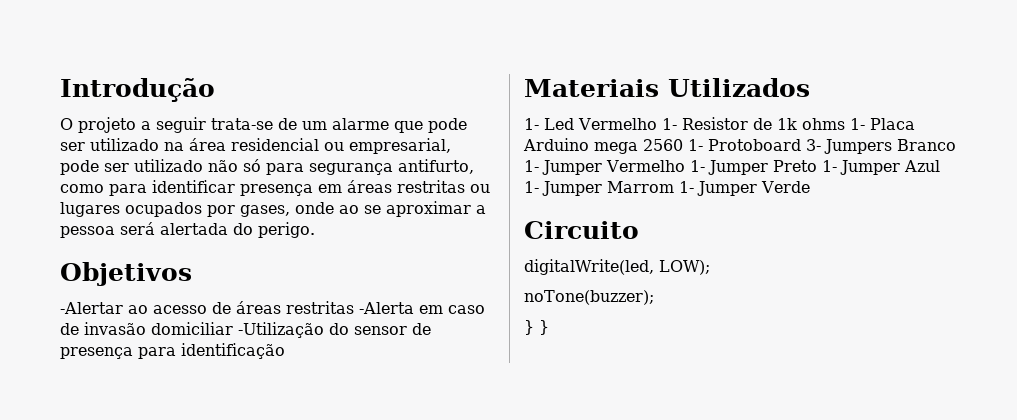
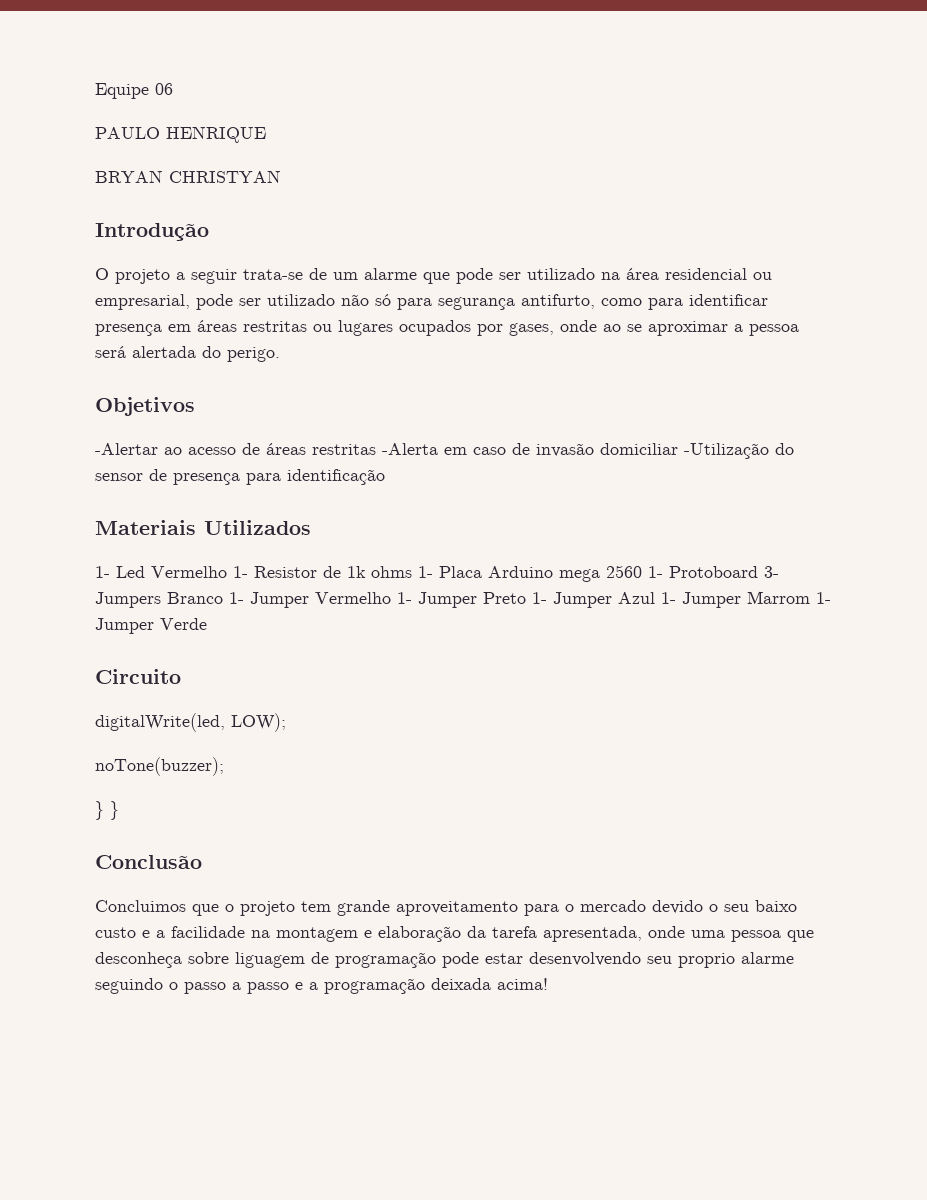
(60, 90) none -> [95,83,173,99] [95,126,266,143] [95,170,281,183] Equipe 06 // PAULO HENRIQUE // BRYAN CHRISTYAN //
(549, 327) none -> [95,855,202,869] [95,900,797,916] [95,926,814,942] [95,952,794,968] [95,978,548,994] // Conclusão // Concluimos que o projeto tem grande aproveitamento para o mercado devido o seu baixo custo e a facilidade na montagem e elaboração da tarefa apresentada, onde uma pessoa que desconheça sobre liguagem de programação pode estar desenvolvendo seu proprio alarme seguindo o passo a passo e a programação deixada acima!

